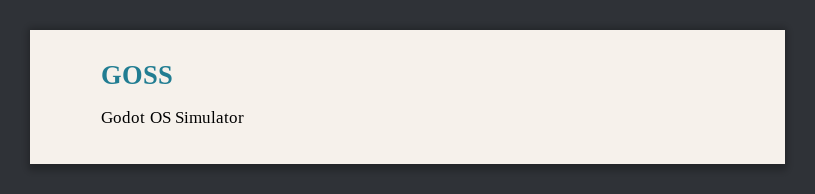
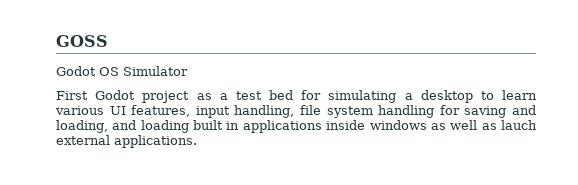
(245, 117) none -> [56,90,537,103] [55,105,537,118] [56,120,538,133] [56,135,197,148] // First Godot project as a test bed for simulating a desktop to learn various UI features, input handling, file system handling for saving and loading, and loading built in applications inside windows as well as lauch external applications.

